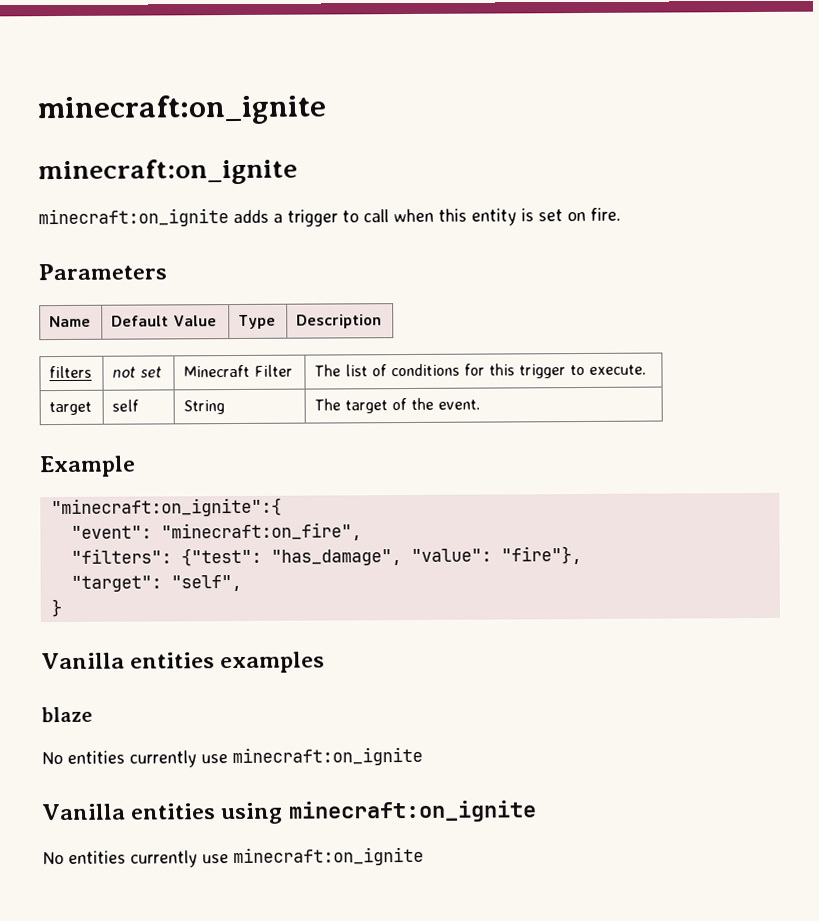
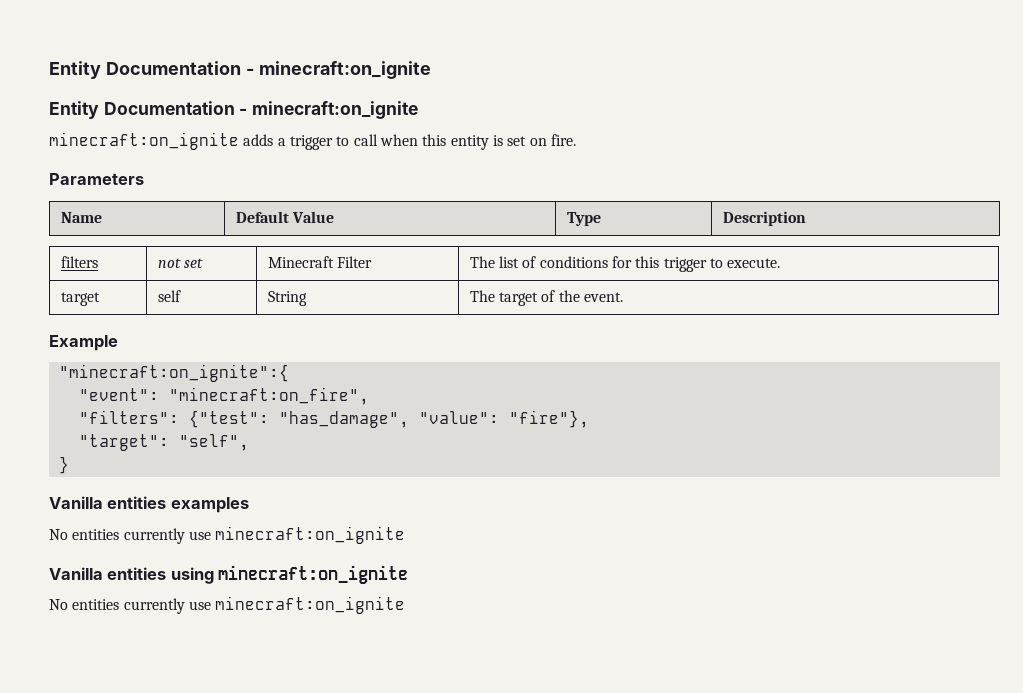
[37,94,327,126] minecraft:on_ignite // -> [49,61,431,79] [49,101,248,119] Entity Documentation - minecraft:on_ignite // Entity Documentation -
[41,706,93,723] // blaze -> (249, 505) none

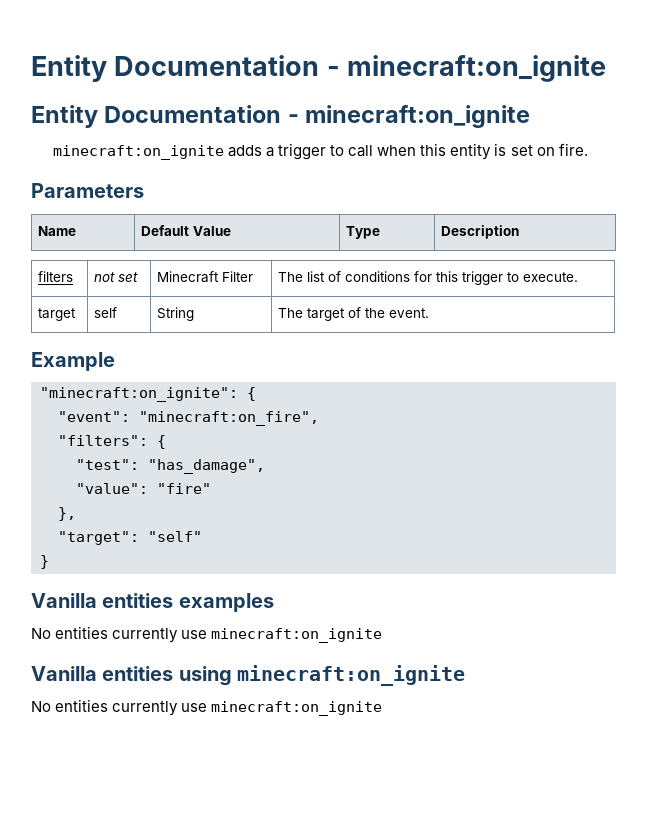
[58,364,289,382] "minecraft:on_ignite":{ -> [40,387,256,402] "minecraft:on_ignite": {
[188,410,269,428] {"test": -> [157,435,166,449] [76,459,139,470] { // "test":
[418,410,589,428] "value": "fire"}, -> [76,483,211,494] [58,507,76,521] // "value": "fire" // },
[178,434,249,451] "self", -> [148,531,202,542] "self"

